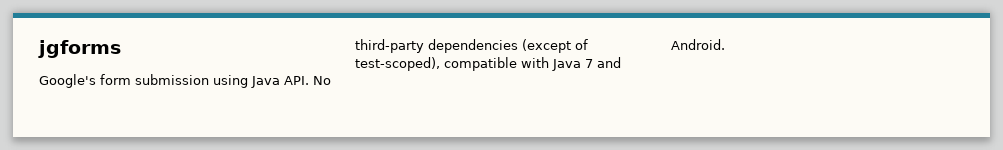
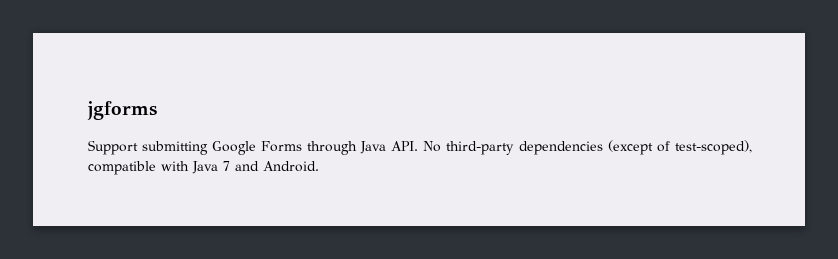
[39,74,248,88] Google's form submission using -> [88,140,357,155] Support submitting Google Forms through

